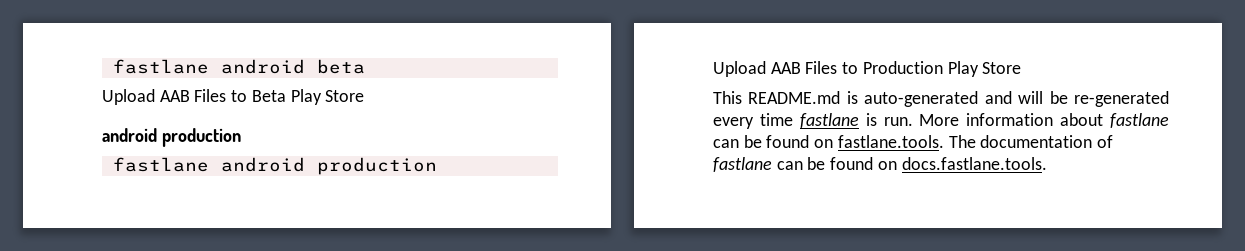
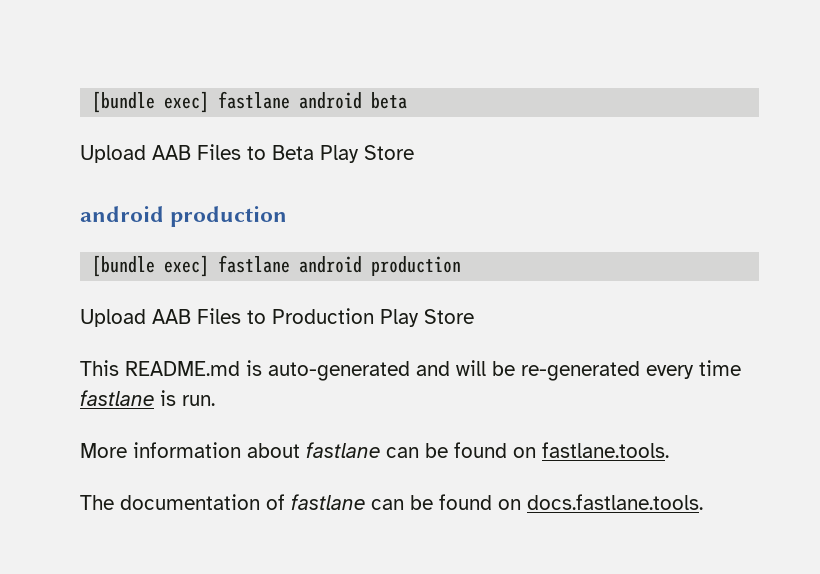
(112, 66) none -> [92,91,210,113] [bundle exec]
(241, 137) none -> [92,255,210,277] [bundle exec]
(913, 121) none -> (215, 400) //
(944, 141) none -> (669, 450) //

